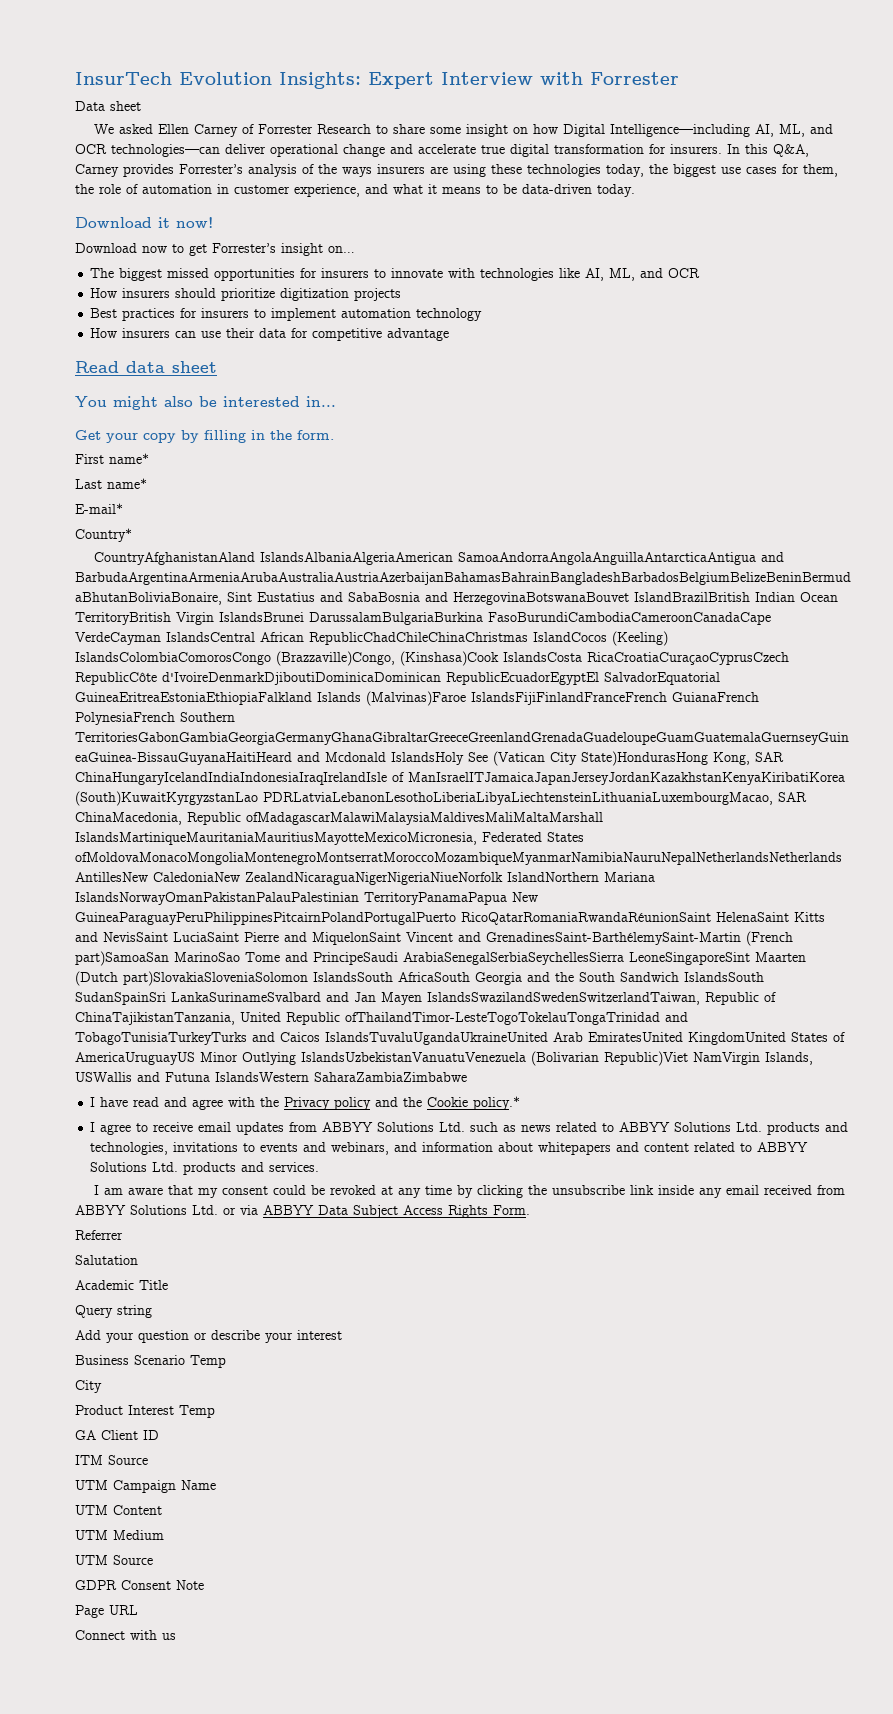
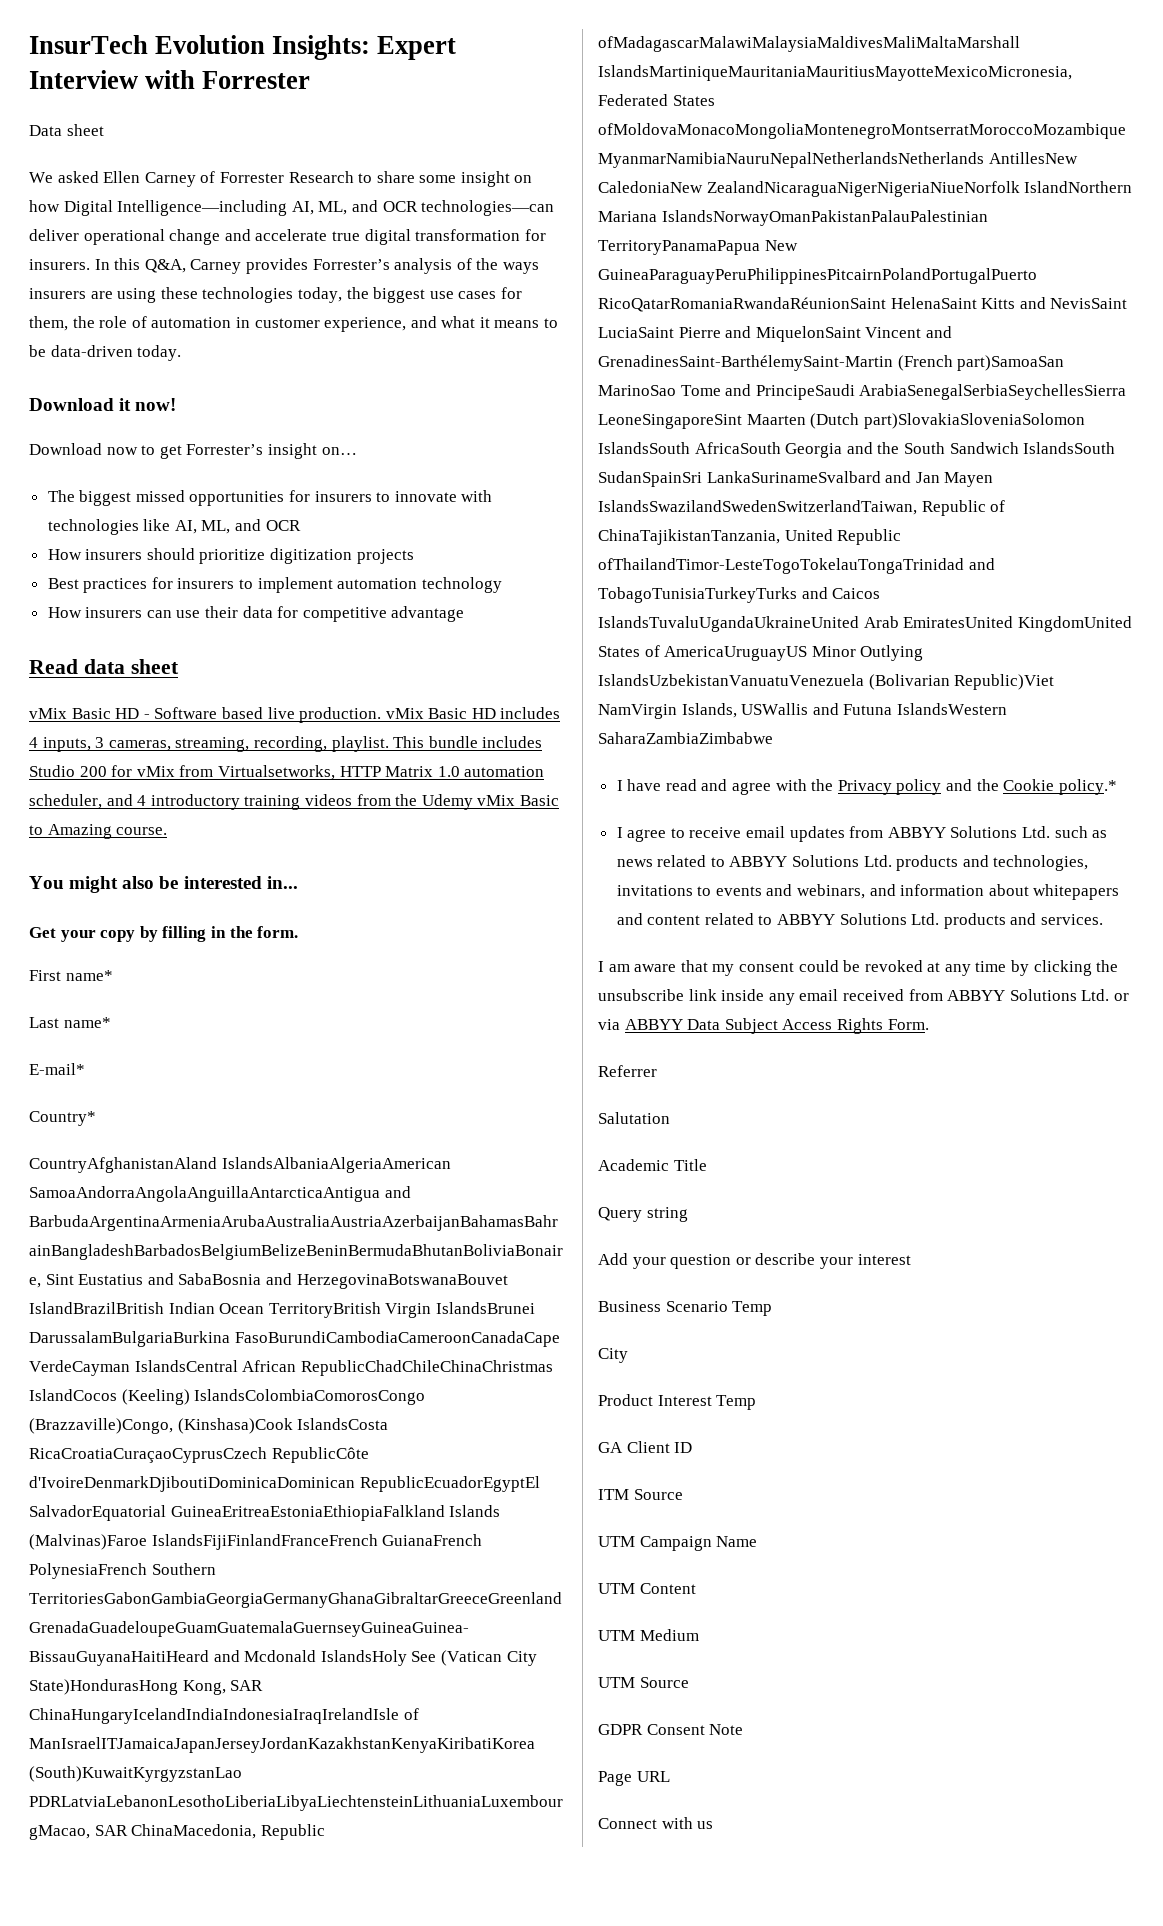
(217, 367) none -> [29,707,561,723] [29,736,543,752] [29,765,545,780] [29,794,559,810] [29,824,168,839] // vMix Basic HD - Software based live production. vMix Basic HD includes 4 inputs, 3 cameras, streaming, recording, playlist. This bundle includes Studio 200 for vMix from Virtualsetworks, HTTP Matrix 1.0 automation scheduler, and 4 introductory training videos from the Udemy vMix Basic to Amazing course.

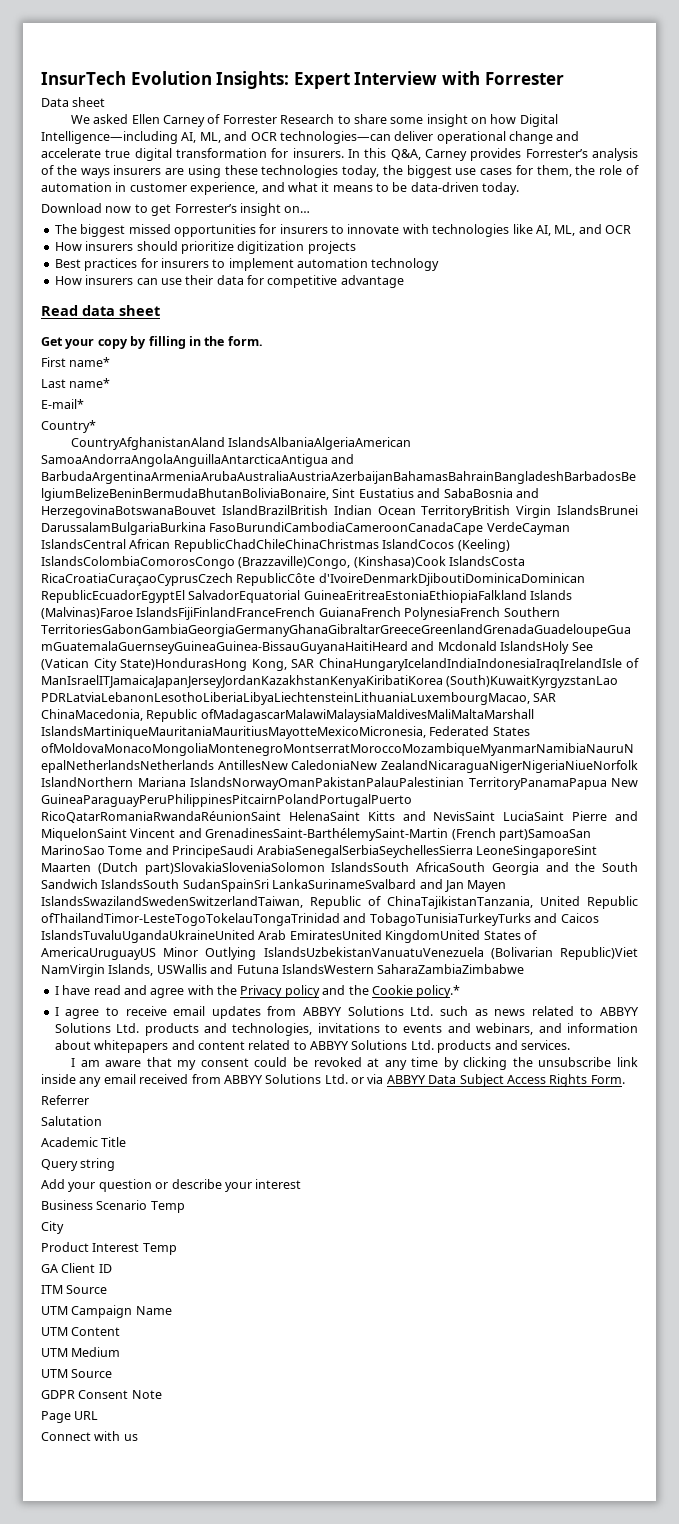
[29,398,177,411] // Download it now! -> (520, 188) none
[29,707,561,723] [29,736,543,752] [29,765,545,780] [29,794,559,810] [29,824,168,839] [29,876,298,893] // vMix Basic HD - Software based live production. vMix Basic HD includes 4 inputs, 3 cameras, streaming, recording, playlist. This bundle includes Studio 200 for vMix from Virtualsetworks, HTTP Matrix 1.0 automation scheduler, and 4 introductory training videos from the Udemy vMix Basic to Amazing course. // You might also be interested in... -> (160, 310) none

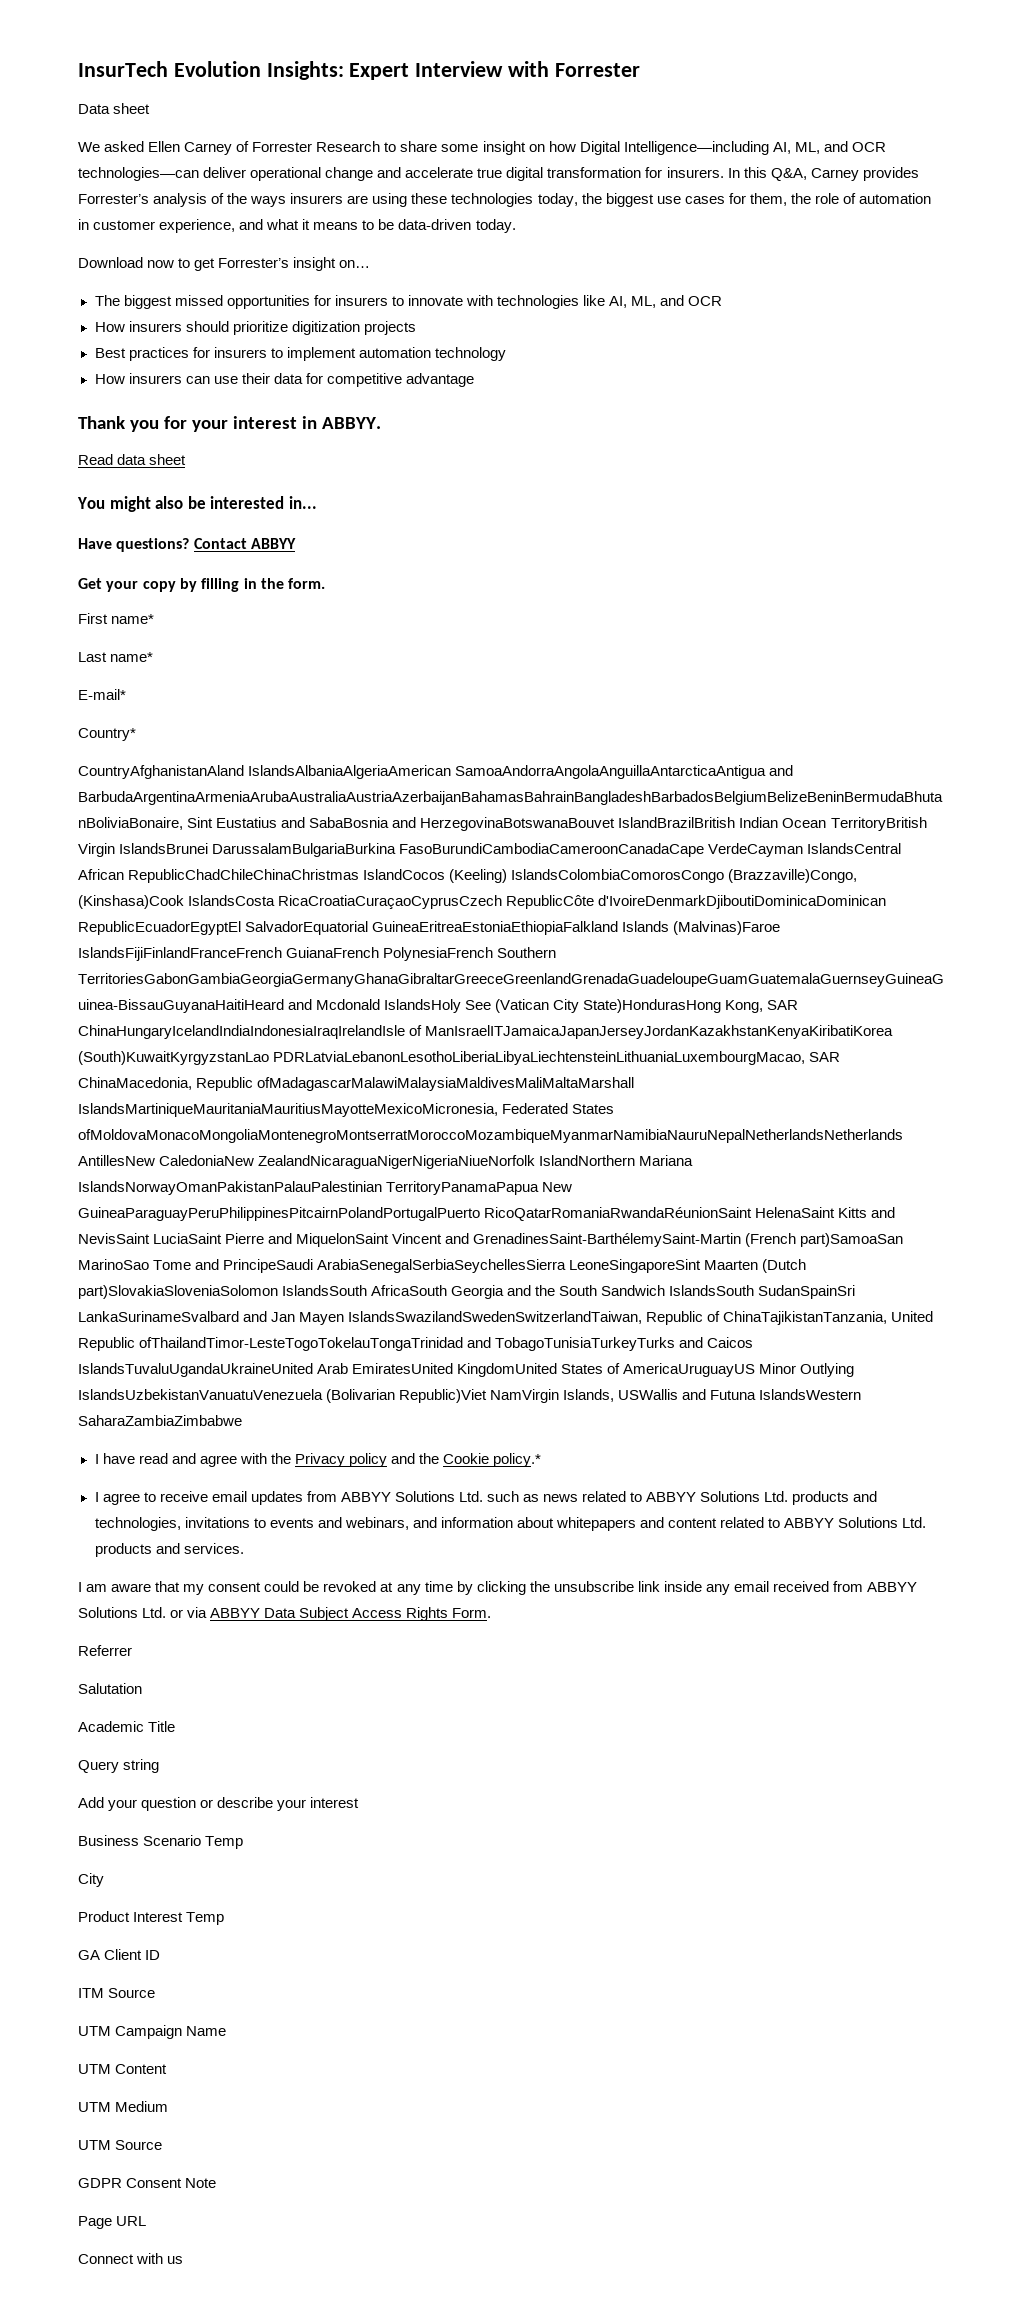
[41,305,160,316] Read data sheet -> [78,416,381,432] [78,454,187,465] [77,496,317,512] [78,538,296,552] Thank you for your interest in ABBYY. // Read data sheet // You might also be interested in... // Have questions? Contact ABBYY

